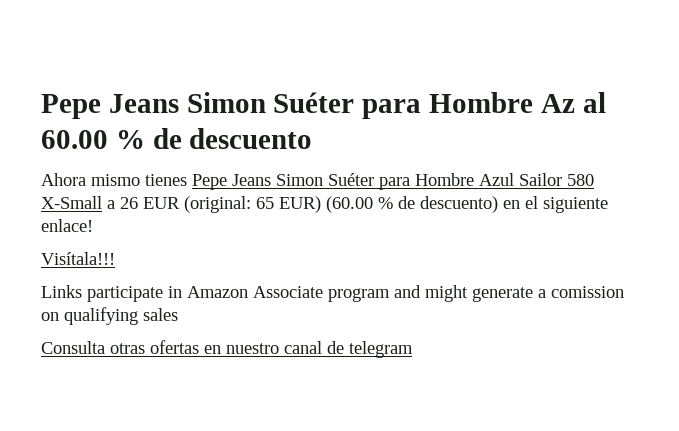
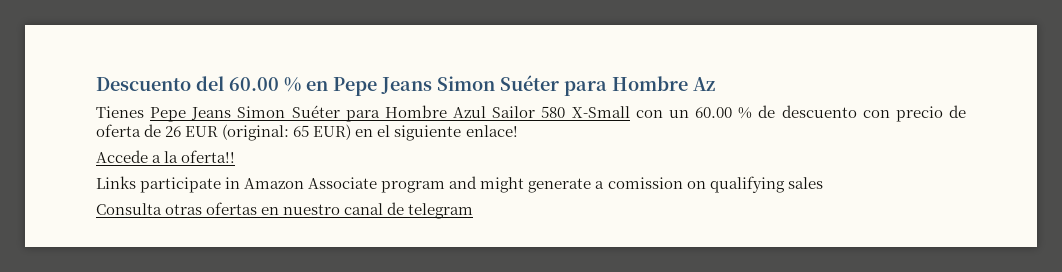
(41, 106) none -> [96,76,328,92] Descuento del 60.00 % en
[582,92,606,113] [41,128,313,149] [41,173,187,186] al 60.00 % de descuento // Ahora mismo tienes -> [96,106,144,118] // Tienes
[107,200,115,209] a -> [635,105,966,122] [96,124,162,137] con un 60.00 % de descuento con precio de oferta de
[326,196,498,213] (60.00 % de descuento) -> (352, 132) none
[41,252,115,265] Visítala!!! -> [96,150,236,163] Accede a la oferta!!

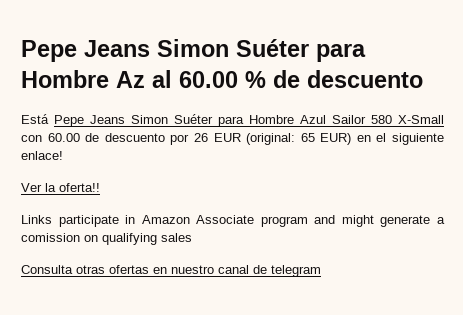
[96,76,328,92] Descuento del 60.00 % en -> (21, 51) none
[96,106,144,118] // Tienes -> [152,70,423,88] [21,114,49,124] al 60.00 % de descuento // Está
[668,105,966,122] [96,124,162,137] un 60.00 % de descuento con precio de oferta de -> [47,133,190,145] 60.00 de descuento por
[96,150,162,163] Accede a -> [21,183,42,192] Ver

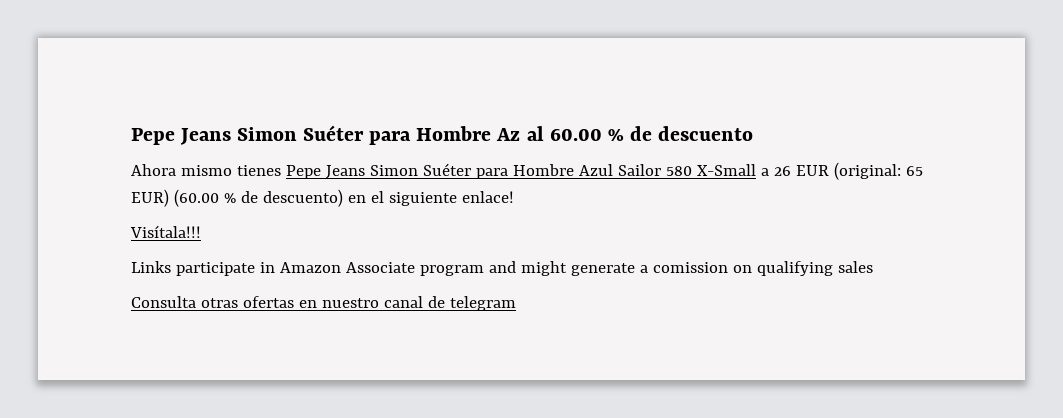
[21,114,49,124] Está -> [131,164,281,176] Ahora mismo tienes
[21,133,190,145] con 60.00 de descuento por -> [760,168,769,176] a
(352, 139) none -> [173,189,343,207] (60.00 % de descuento)
[21,183,100,192] Ver la oferta!! -> [130,225,201,238] Visítala!!!

